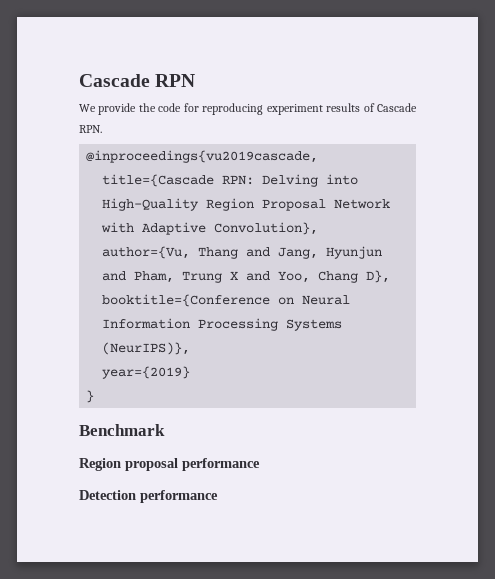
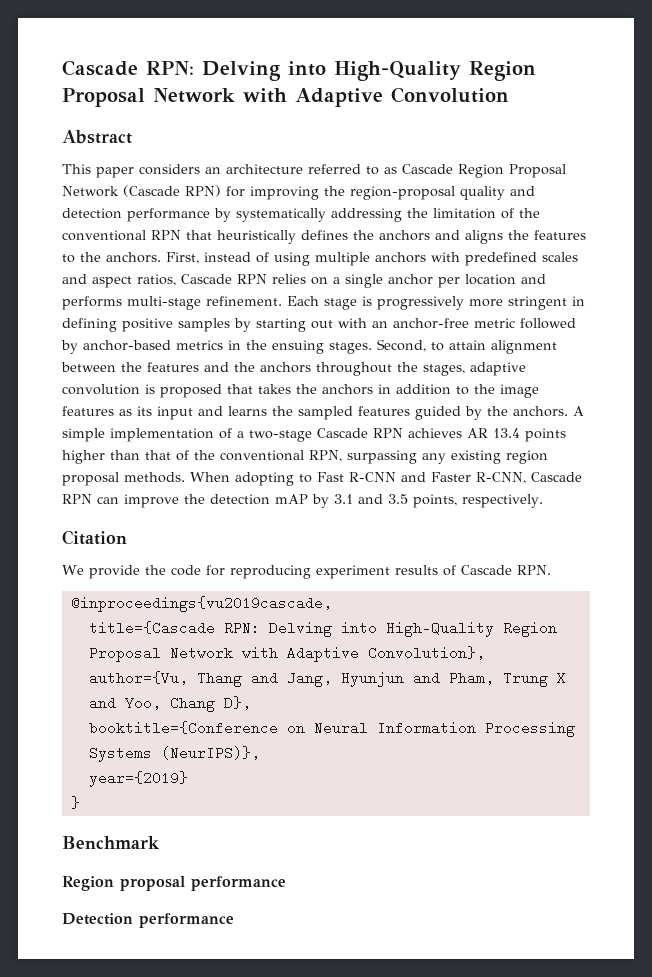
[79,74,196,87] Cascade RPN -> [62,60,536,81] [62,87,509,107] [62,130,132,144] [62,164,566,178] [62,185,535,200] [62,208,540,222] [62,230,586,244] [62,252,578,266] [62,274,546,288] [62,296,585,310] [62,318,576,332] [61,339,557,354] [61,362,526,376] [62,384,539,398] [62,406,584,420] [62,428,566,442] [62,450,548,464] [62,472,582,486] [62,494,543,508] [62,530,127,545] Cascade RPN: Delving into High-Quality Region Proposal Network with Adaptive Convolution // Abstract // This paper considers an architecture referred to as Cascade Region Proposal Network (Cascade RPN) for improving the region-proposal quality and detection performance by systematically addressing the limitation of the conventional RPN that heuristically defines the anchors and aligns the features to the anchors. First, instead of using multiple anchors with predefined scales and aspect ratios, Cascade RPN relies on a single anchor per location and performs multi-stage refinement. Each stage is progressively more stringent in defining positive samples by starting out with an anchor-free metric followed by anchor-based metrics in the ensuing stages. Second, to attain alignment between the features and the anchors throughout the stages, adaptive convolution is proposed that takes the anchors in addition to the image features as its input and learns the sampled features guided by the anchors. A simple implementation of a two-stage Cascade RPN achieves AR 13.4 points higher than that of the conventional RPN, surpassing any existing region proposal methods. When adopting to Fast R-CNN and Faster R-CNN, Cascade RPN can improve the detection mAP by 3.1 and 3.5 points, respectively. // Citation

